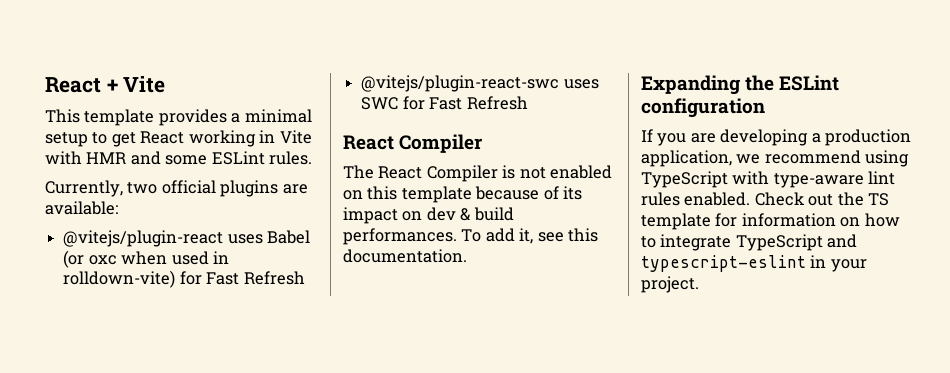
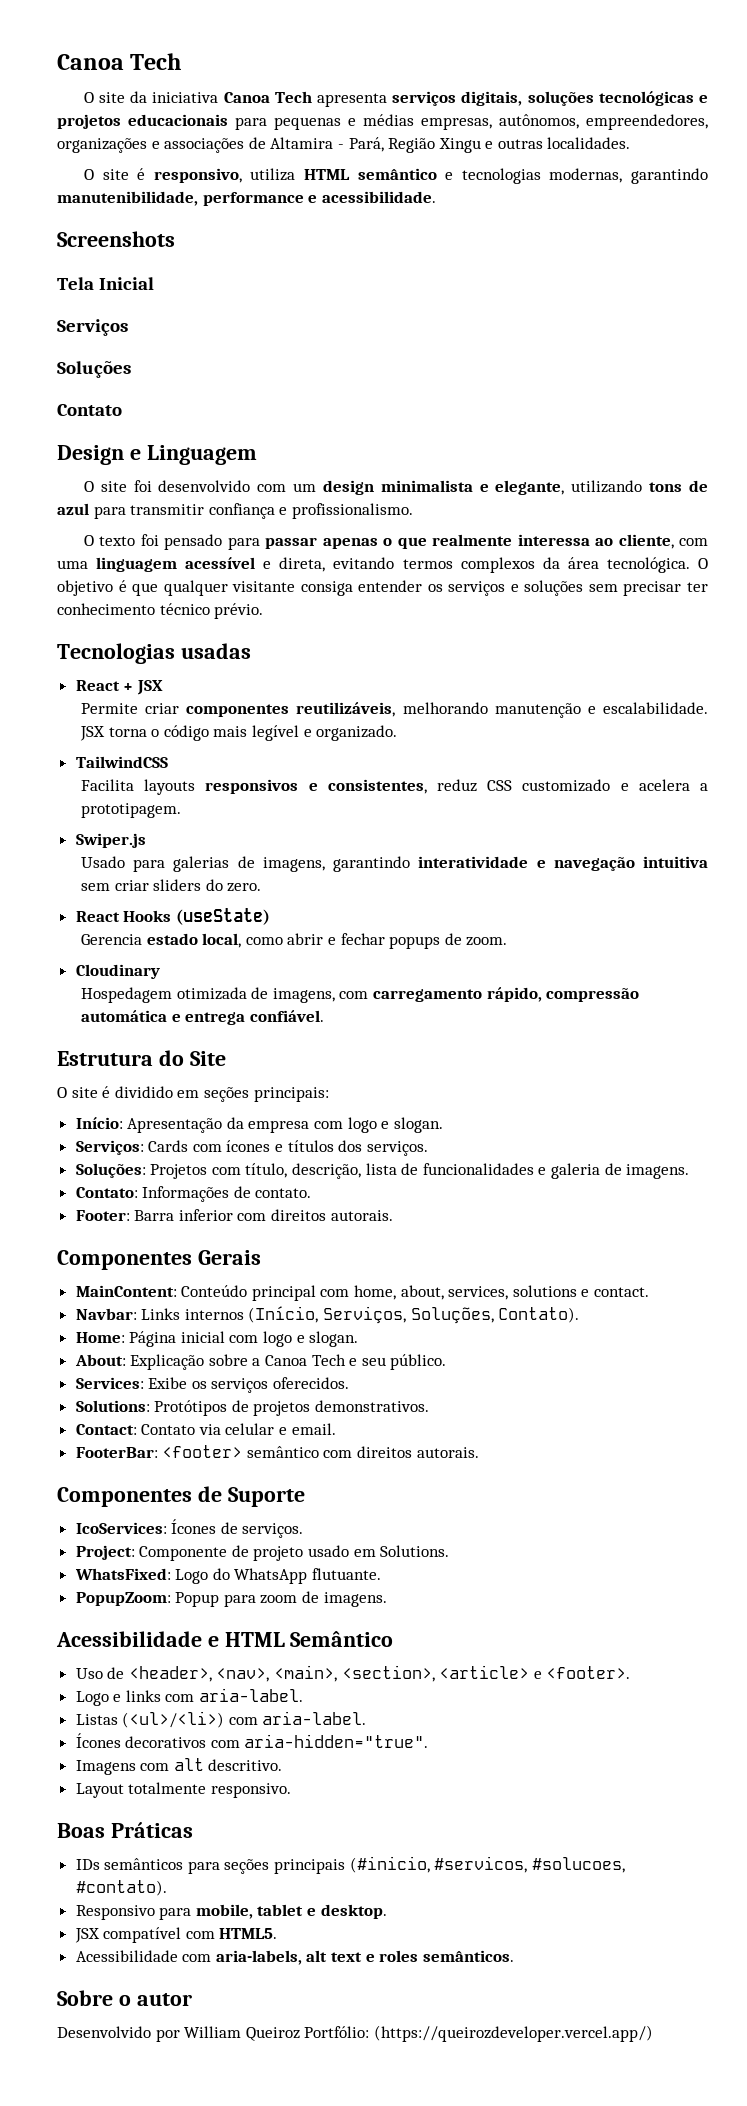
[45,76,166,93] [45,109,312,126] [45,130,312,147] [45,151,313,165] [45,180,308,197] [45,201,118,215] [63,230,311,247] [63,250,229,268] [63,270,305,288] [361,75,599,92] [361,96,528,110] [343,134,483,153] [343,165,613,182] [343,186,583,203] [343,207,514,224] [343,228,599,245] [343,249,467,263] [641,75,840,95] [641,98,765,118] [641,129,912,146] [641,150,910,167] [641,171,896,188] [641,192,890,206] [641,213,900,230] [641,234,858,251] [641,255,867,272] [641,276,699,293] React + Vite // This template provides a minimal setup to get React working in Vite with HMR and some ESLint rules. // Currently, two official plugins are available: // @vitejs/plugin-react uses Babel (or oxc when used in rolldown-vite) for Fast Refresh // @vitejs/plugin-react-swc uses SWC for Fast Refresh // React Compiler // The React Compiler is not enabled on this template because of its impact on dev & build performances. To add it, see this documentation. // Expanding the ESLint configuration // If you are developing a production application, we recommend using TypeScript with type-aware lint rules enabled. Check out the TS template for information on how to integrate TypeScript and typescript-eslint in your project. -> [57,53,182,70] [83,91,708,107] [57,114,708,130] [57,137,631,153] [83,168,708,184] [57,191,436,206] [57,231,175,247] [57,277,155,290] [57,319,128,336] [57,361,131,378] [57,404,122,416] [57,445,257,465] [83,480,708,495] [57,503,413,519] [83,534,708,550] [57,557,708,573] [57,580,709,596] [57,603,264,619] [57,643,251,664] [75,680,163,695] [80,702,708,718] [79,725,398,741] [75,756,168,768] [80,779,708,795] [80,803,181,818] [75,833,146,848] [80,856,708,872] [80,879,262,892] [75,908,270,925] [80,933,508,949] [75,964,160,979] [80,987,640,1003] [80,1010,324,1025] [57,1050,226,1066] [57,1086,329,1102] [75,1117,443,1133] [75,1140,428,1156] [75,1163,690,1179] [75,1186,312,1202] [75,1209,393,1221] [57,1250,261,1270] [75,1285,650,1301] [75,1306,580,1324] [75,1331,359,1347] [74,1354,447,1370] [75,1377,350,1393] [75,1400,430,1416] [75,1423,336,1435] [75,1445,479,1458] [57,1486,305,1507] [75,1519,304,1538] [75,1545,450,1561] [74,1568,382,1584] [75,1591,387,1607] [56,1631,394,1647] [75,1665,631,1682] [75,1688,304,1706] [75,1711,367,1728] [75,1733,429,1748] [75,1758,283,1775] [75,1782,291,1798] [57,1822,193,1838] [75,1856,625,1874] [75,1880,167,1896] [75,1904,387,1920] [74,1927,278,1943] [75,1950,514,1965] [57,1990,192,2006] [57,2025,653,2042] Canoa Tech // O site da iniciativa Canoa Tech apresenta serviços digitais, soluções tecnológicas e projetos educacionais para pequenas e médias empresas, autônomos, empreendedores, organizações e associações de Altamira - Pará, Região Xingu e outras localidades. // O site é responsivo, utiliza HTML semântico e tecnologias modernas, garantindo manutenibilidade, performance e acessibilidade. // Screenshots // Tela Inicial // Serviços // Soluções // Contato // Design e Linguagem // O site foi desenvolvido com um design minimalista e elegante, utilizando tons de azul para transmitir confiança e profissionalismo. // O texto foi pensado para passar apenas o que realmente interessa ao cliente, com uma linguagem acessível e direta, evitando termos complexos da área tecnológica. O objetivo é que qualquer visitante consiga entender os serviços e soluções sem precisar ter conhecimento técnico prévio. // Tecnologias usadas // React + JSX // Permite criar componentes reutilizáveis, melhorando manutenção e escalabilidade. JSX torna o código mais legível e organizado. // TailwindCSS // Facilita layouts responsivos e consistentes, reduz CSS customizado e acelera a prototipagem. // Swiper.js // Usado para galerias de imagens, garantindo interatividade e navegação intuitiva sem criar sliders do zero. // React Hooks (useState) // Gerencia estado local, como abrir e fechar popups de zoom. // Cloudinary // Hospedagem otimizada de imagens, com carregamento rápido, compressão automática e entrega confiável. // Estrutura do Site // O site é dividido em seções principais: // Início: Apresentação da empresa com logo e slogan. // Serviços: Cards com ícones e títulos dos serviços. // Soluções: Projetos com título, descrição, lista de funcionalidades e galeria de imagens. // Contato: Informações de contato. // Footer: Barra inferior com direitos autorais. // Componentes Gerais // MainContent: Conteúdo principal com home, about, services, solutions e contact. // Navbar: Links internos (Início, Serviços, Soluções, Contato). // Home: Página inicial com logo e slogan. // About: Explicação sobre a Canoa Tech e seu público. // Services: Exibe os serviços oferecidos. // Solutions: Protótipos de projetos demonstrativos. // Contact: Contato via celular e email. // FooterBar: <footer> semântico com direitos autorais. // Componentes de Suporte // IcoServices: Ícones de serviços. // Project: Componente de projeto usado em Solutions. // WhatsFixed: Logo do WhatsApp flutuante. // PopupZoom: Popup para zoom de imagens. // Acessibilidade e HTML Semântico // Uso de <header>, <nav>, <main>, <section>, <article> e <footer>. // Logo e links com aria-label. // Listas (<ul>/<li>) com aria-label. // Ícones decorativos com aria-hidden="true". // Imagens com alt descritivo. // Layout totalmente responsivo. // Boas Práticas // IDs semânticos para seções principais (#inicio, #servicos, #solucoes, #contato). // Responsivo para mobile, tablet e desktop. // JSX compatível com HTML5. // Acessibilidade com aria-labels, alt text e roles semânticos. // Sobre o autor // Desenvolvido por William Queiroz Portfólio: (https://queirozdeveloper.vercel.app/)

